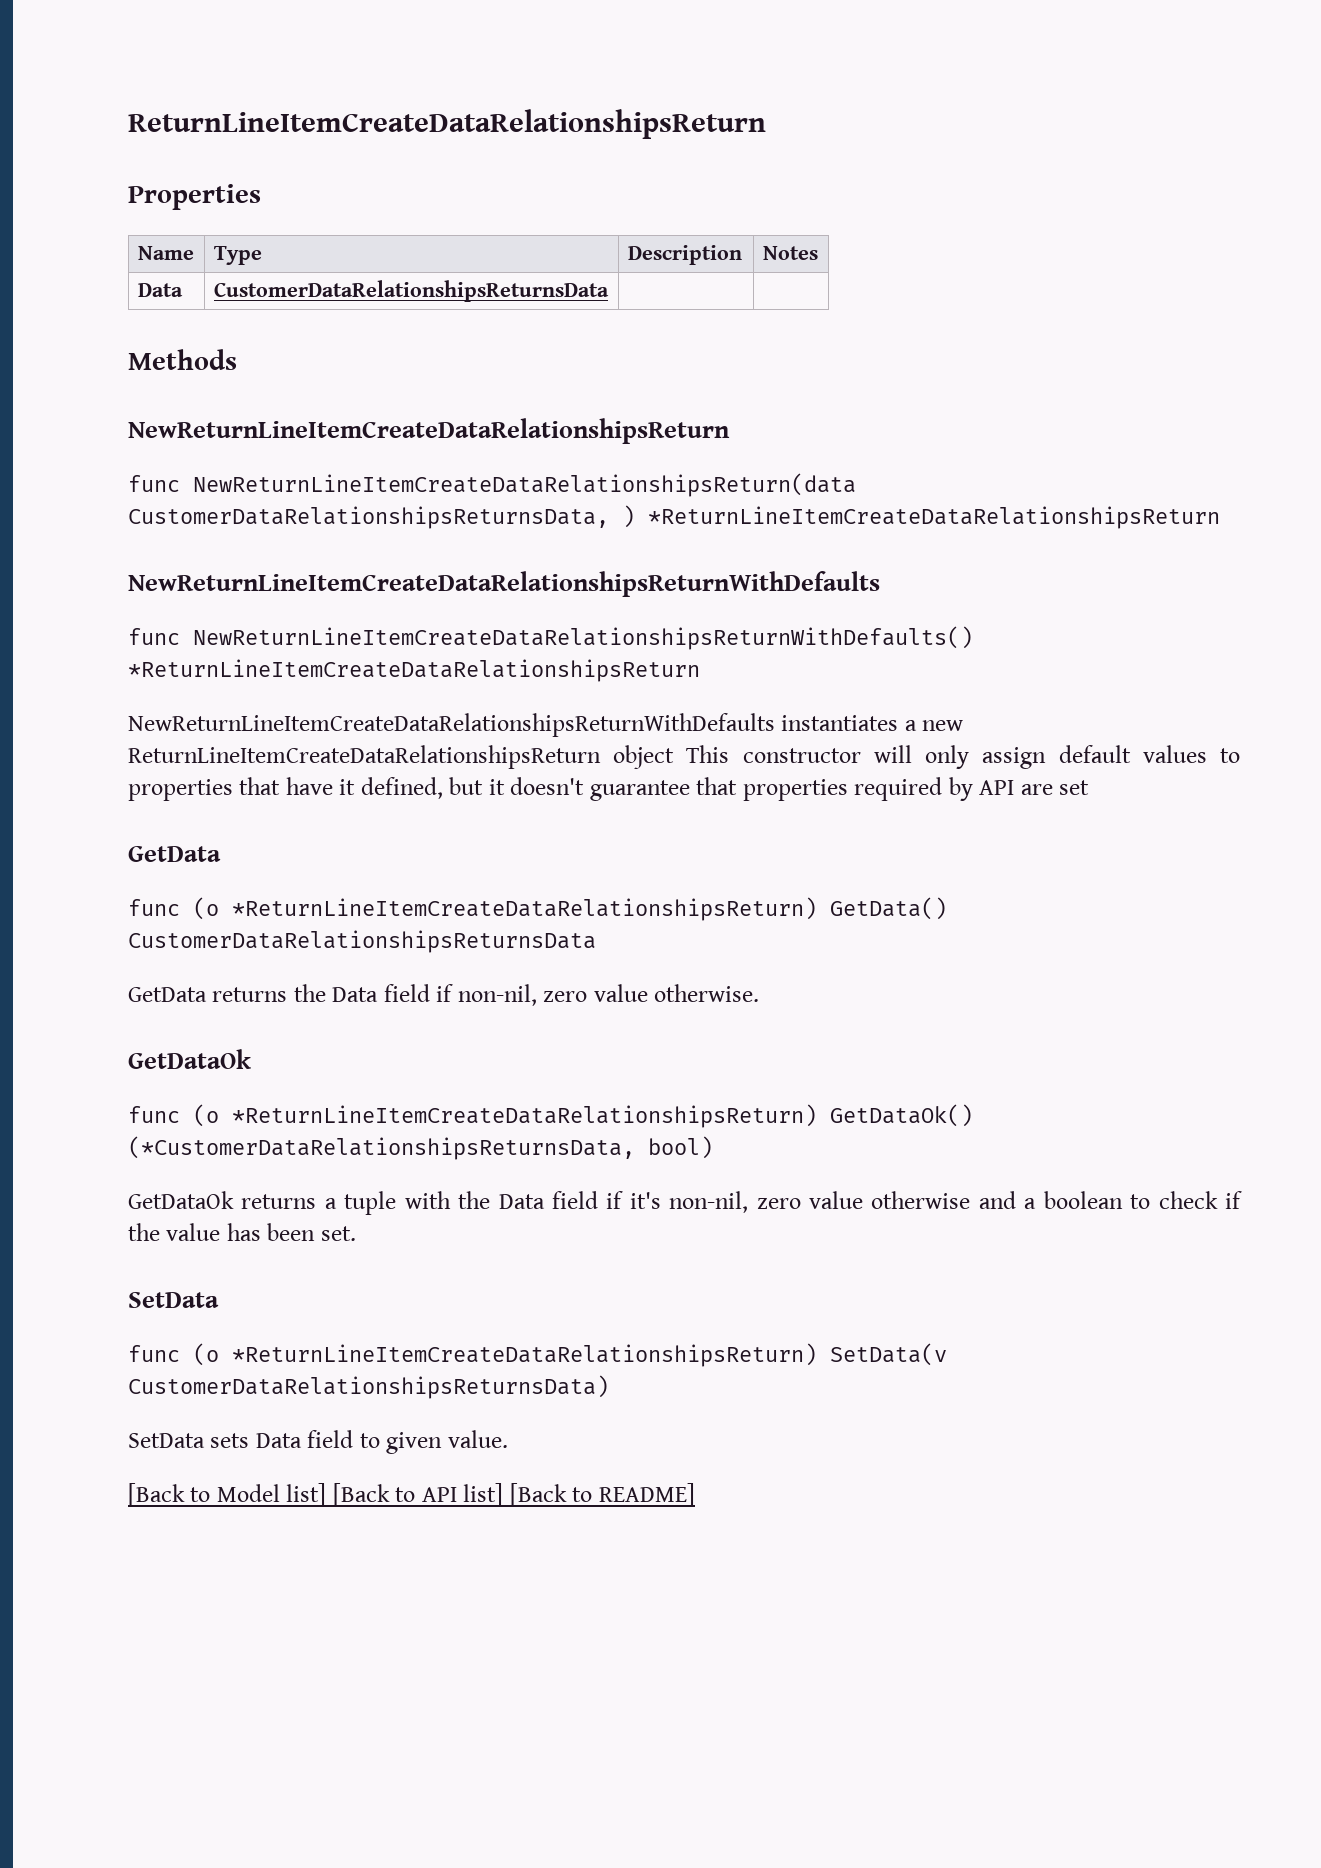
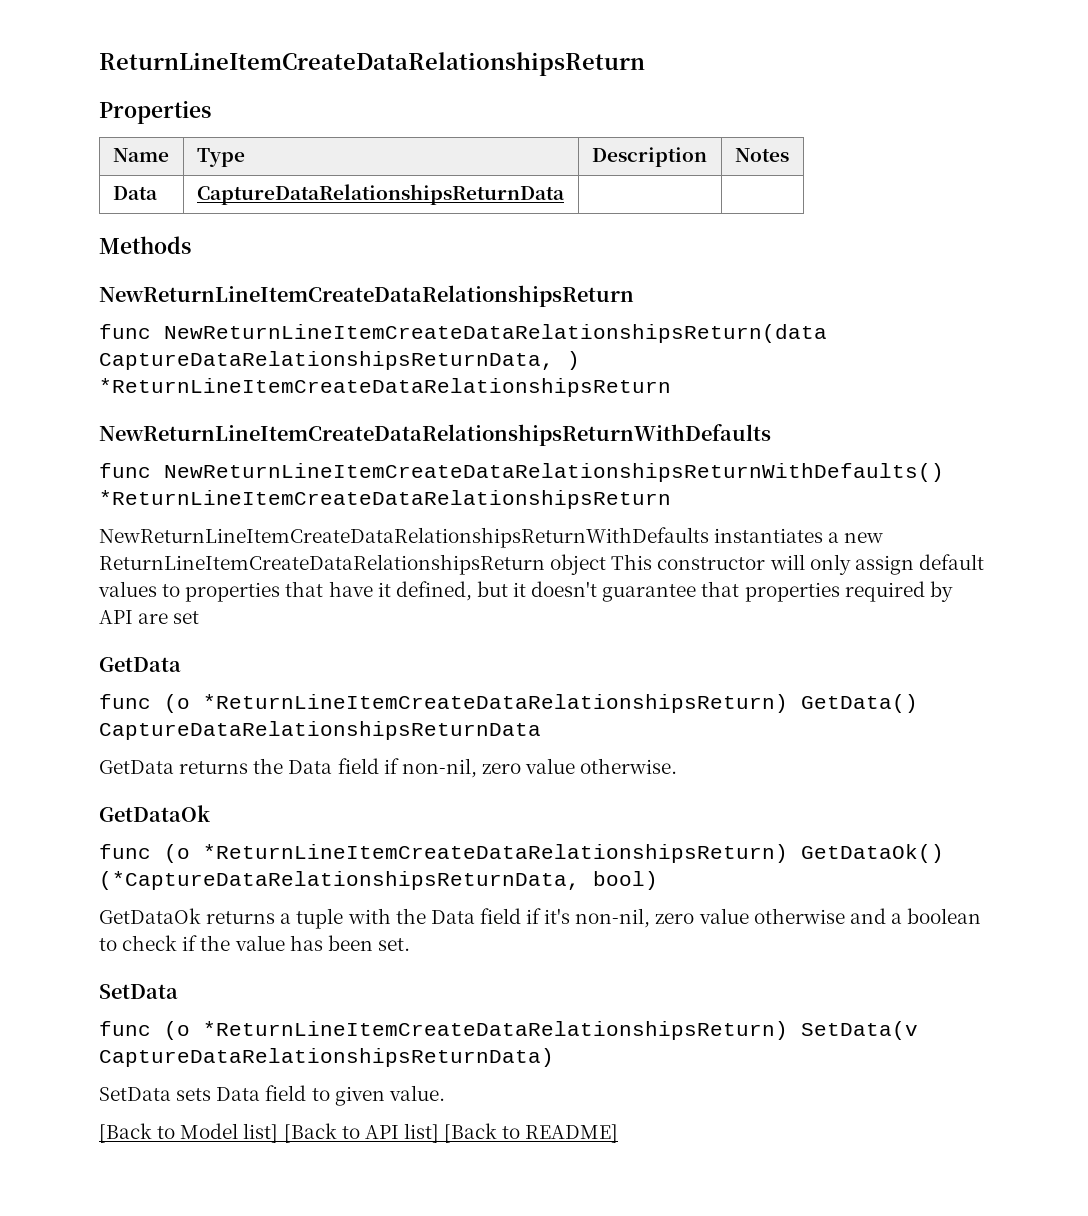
[213,280,609,302] CustomerDataRelationshipsReturnsData -> [196,184,565,205] CaptureDataRelationshipsReturnData
[128,506,609,529] CustomerDataRelationshipsReturnsData, -> [99,351,554,370] CaptureDataRelationshipsReturnData,
[128,930,596,953] CustomerDataRelationshipsReturnsData -> [99,721,541,740] CaptureDataRelationshipsReturnData
[128,1136,635,1160] (*CustomerDataRelationshipsReturnsData, -> [99,871,580,890] (*CaptureDataRelationshipsReturnData,
[128,1375,609,1399] CustomerDataRelationshipsReturnsData) -> [99,1048,554,1067] CaptureDataRelationshipsReturnData)

